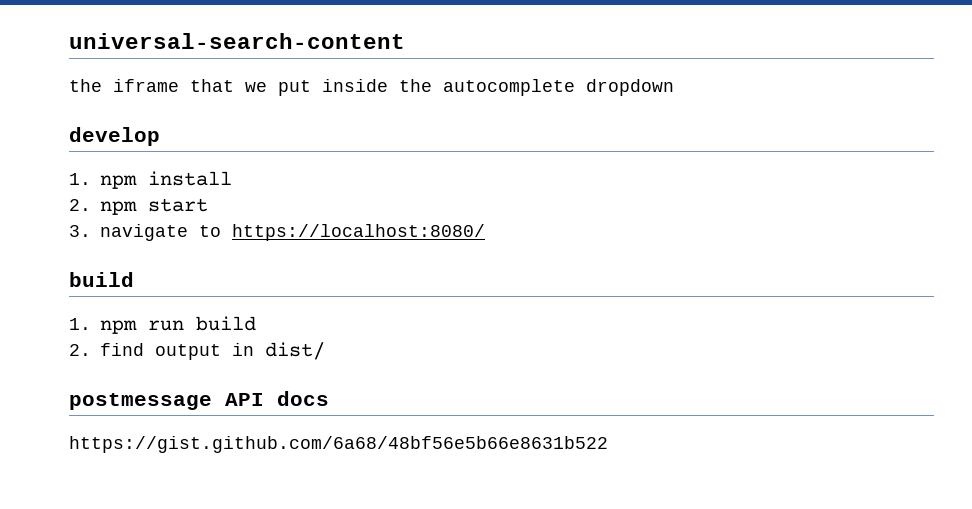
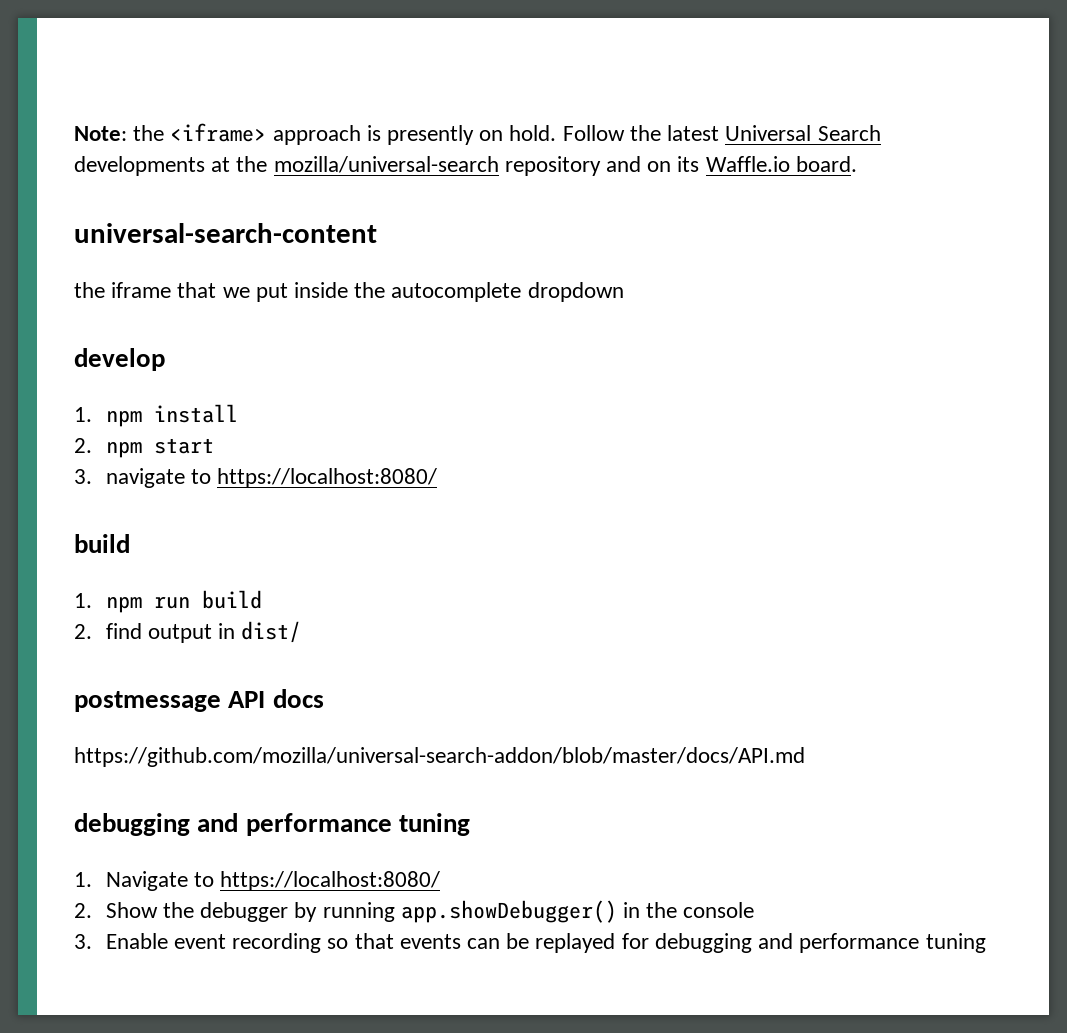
(69, 41) none -> [74,123,881,145] [74,156,857,176] Note: the <iframe> approach is presently on hold. Follow the latest Universal Search developments at the mozilla/universal-search repository and on its Waffle.io board. //
[69,436,608,453] https://gist.github.com/6a68/48bf56e5b66e8631b522 -> [74,747,805,767] [74,813,470,836] [74,871,441,891] [74,900,755,923] [74,933,986,953] https://github.com/mozilla/universal-search-addon/blob/master/docs/API.md // debugging and performance tuning // 1. Navigate to https://localhost:8080/ // 2. Show the debugger by running app.showDebugger() in the console // 3. Enable event recording so that events can be replayed for debugging and performance tuning

